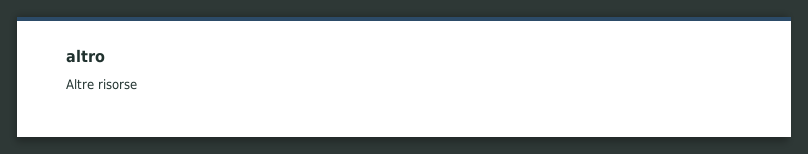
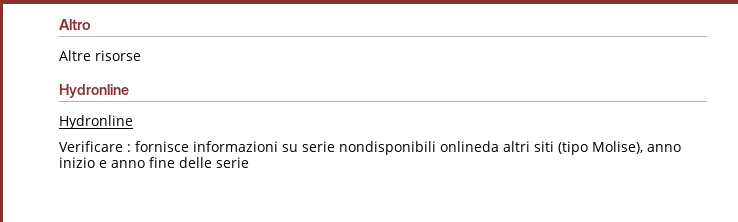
[66,49,105,63] altro -> [59,19,91,30] Altro
(137, 84) none -> [59,84,129,98] [59,115,133,129] [59,141,681,155] [59,157,249,168] // Hydronline // Hydronline // Verificare : fornisce informazioni su serie nondisponibili onlineda altri siti (tipo Molise), anno inizio e anno fine delle serie

